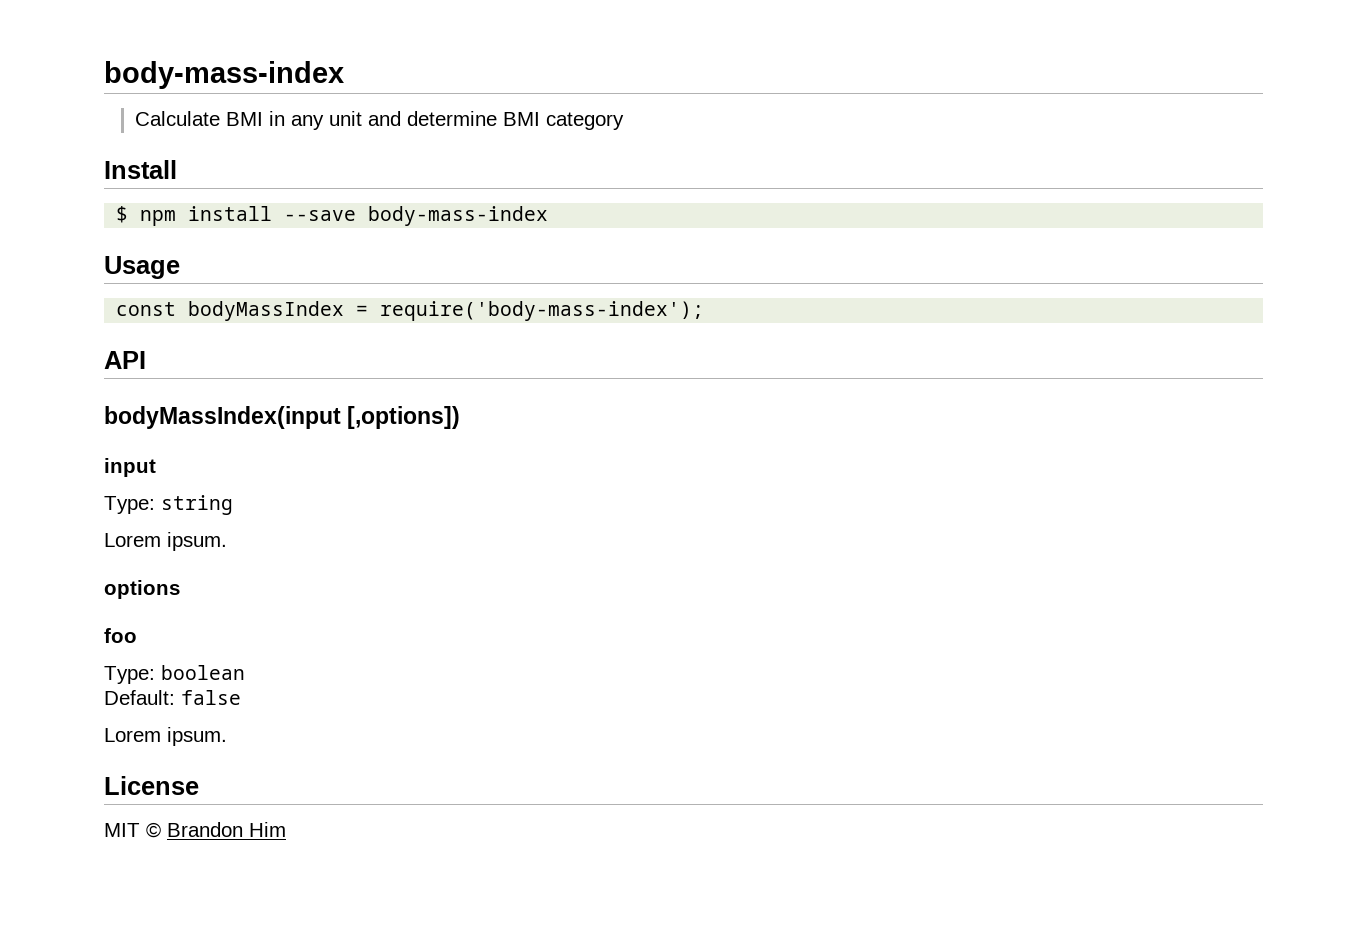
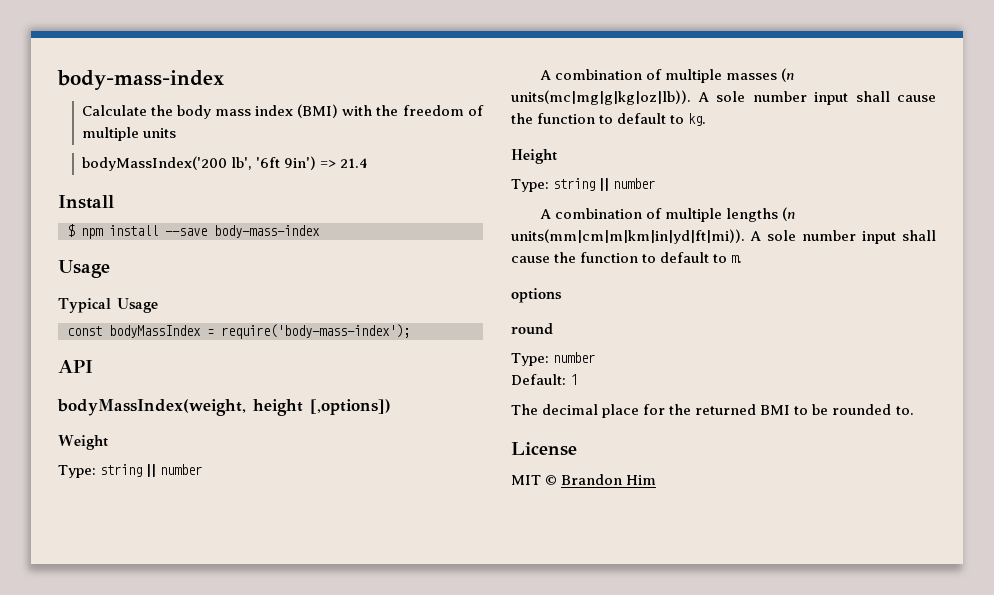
[226,111,625,130] BMI in any unit and determine BMI category -> [151,104,484,119] [82,127,177,141] [82,156,369,171] the body mass index (BMI) with the freedom of multiple units // bodyMassIndex('200 lb', '6ft 9in') => 21.4
(180, 267) none -> [58,298,158,313] // Typical Usage
[104,406,341,429] bodyMassIndex(input -> [57,399,303,416] bodyMassIndex(weight, height
[104,458,156,477] [104,495,233,515] [104,532,227,551] input // Type: string // Lorem ipsum. -> [58,435,108,450] [58,464,203,478] [539,68,795,83] [511,90,936,105] [511,113,707,126] [511,149,557,164] [511,178,656,192] [539,207,796,222] [511,229,936,244] [511,252,743,263] Weight // Type: string || number // A combination of multiple masses (n units(mc|mg|g|kg|oz|lb)). A sole number input shall cause the function to default to kg. // Height // Type: string || number // A combination of multiple lengths (n units(mm|cm|m|km|in|yd|ft|mi)). A sole number input shall cause the function to default to m.
[104,628,137,643] [104,665,245,684] foo // Type: boolean -> [511,323,553,335] [511,352,596,366] round // Type: number
[181,690,241,705] [104,727,227,746] false // Lorem ipsum. -> [570,374,578,385] [511,404,914,418] 1 // The decimal place for the returned BMI to be rounded to.

